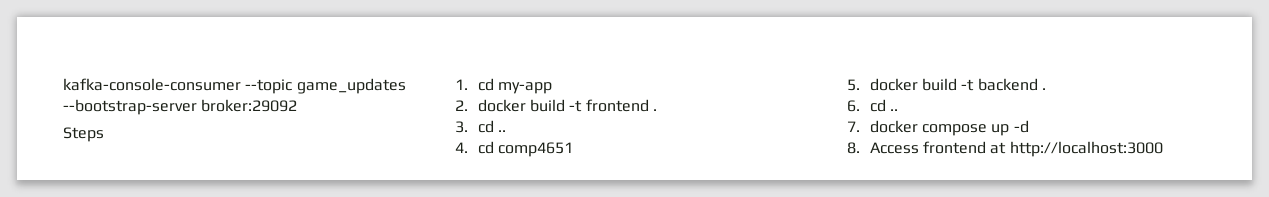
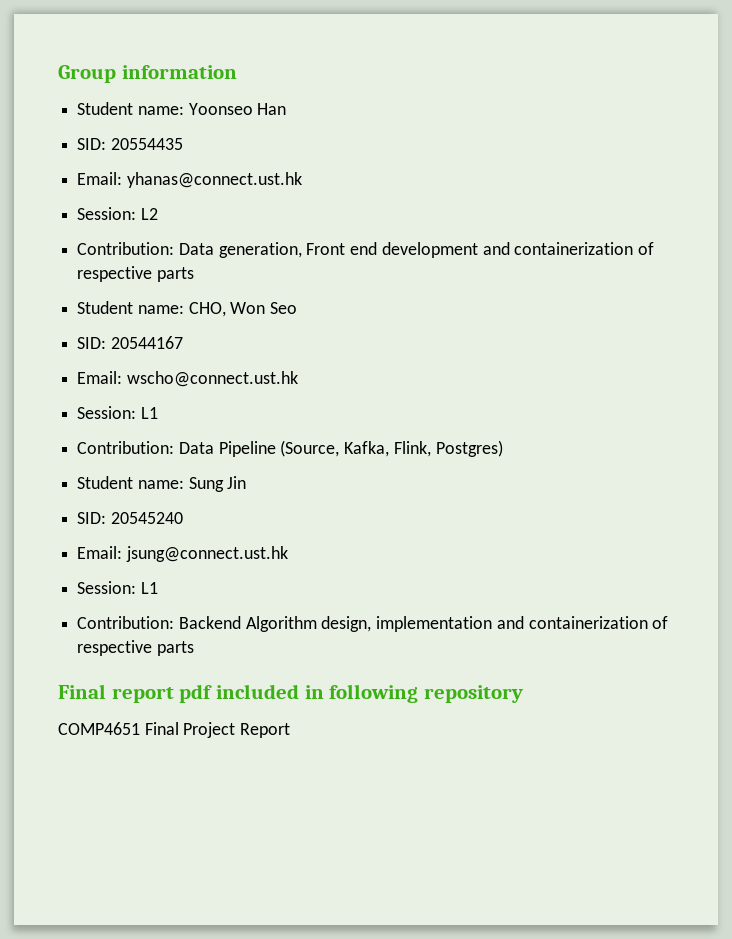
[63,78,406,94] [63,99,298,115] [63,127,104,142] [455,78,552,94] [455,99,657,112] [455,120,506,133] [455,141,573,157] [847,78,1046,91] [847,99,898,112] [847,120,1029,136] [847,141,1163,157] kafka-console-consumer --topic game_updates --bootstrap-server broker:29092 // Steps // 1. cd my-app // 2. docker build -t frontend . // 3. cd .. // 4. cd comp4651 // 5. docker build -t backend . // 6. cd .. // 7. docker compose up -d // 8. Access frontend at http://localhost:3000 -> [58,65,237,83] [77,102,287,115] [77,138,183,150] [77,172,302,188] [77,207,158,220] [77,242,655,258] [77,266,194,282] [77,301,298,317] [77,336,183,349] [77,371,298,387] [77,406,158,419] [77,440,503,457] [77,476,247,492] [77,512,183,524] [77,546,288,562] [77,581,158,594] [77,616,669,632] [77,640,194,656] [58,684,524,703] [58,722,291,738] Group information // Student name: Yoonseo Han // SID: 20554435 // Email: yhanas@connect.ust.hk // Session: L2 // Contribution: Data generation, Front end development and containerization of respective parts // Student name: CHO, Won Seo // SID: 20544167 // Email: wscho@connect.ust.hk // Session: L1 // Contribution: Data Pipeline (Source, Kafka, Flink, Postgres) // Student name: Sung Jin // SID: 20545240 // Email: jsung@connect.ust.hk // Session: L1 // Contribution: Backend Algorithm design, implementation and containerization of respective parts // Final report pdf included in following repository // COMP4651 Final Project Report

